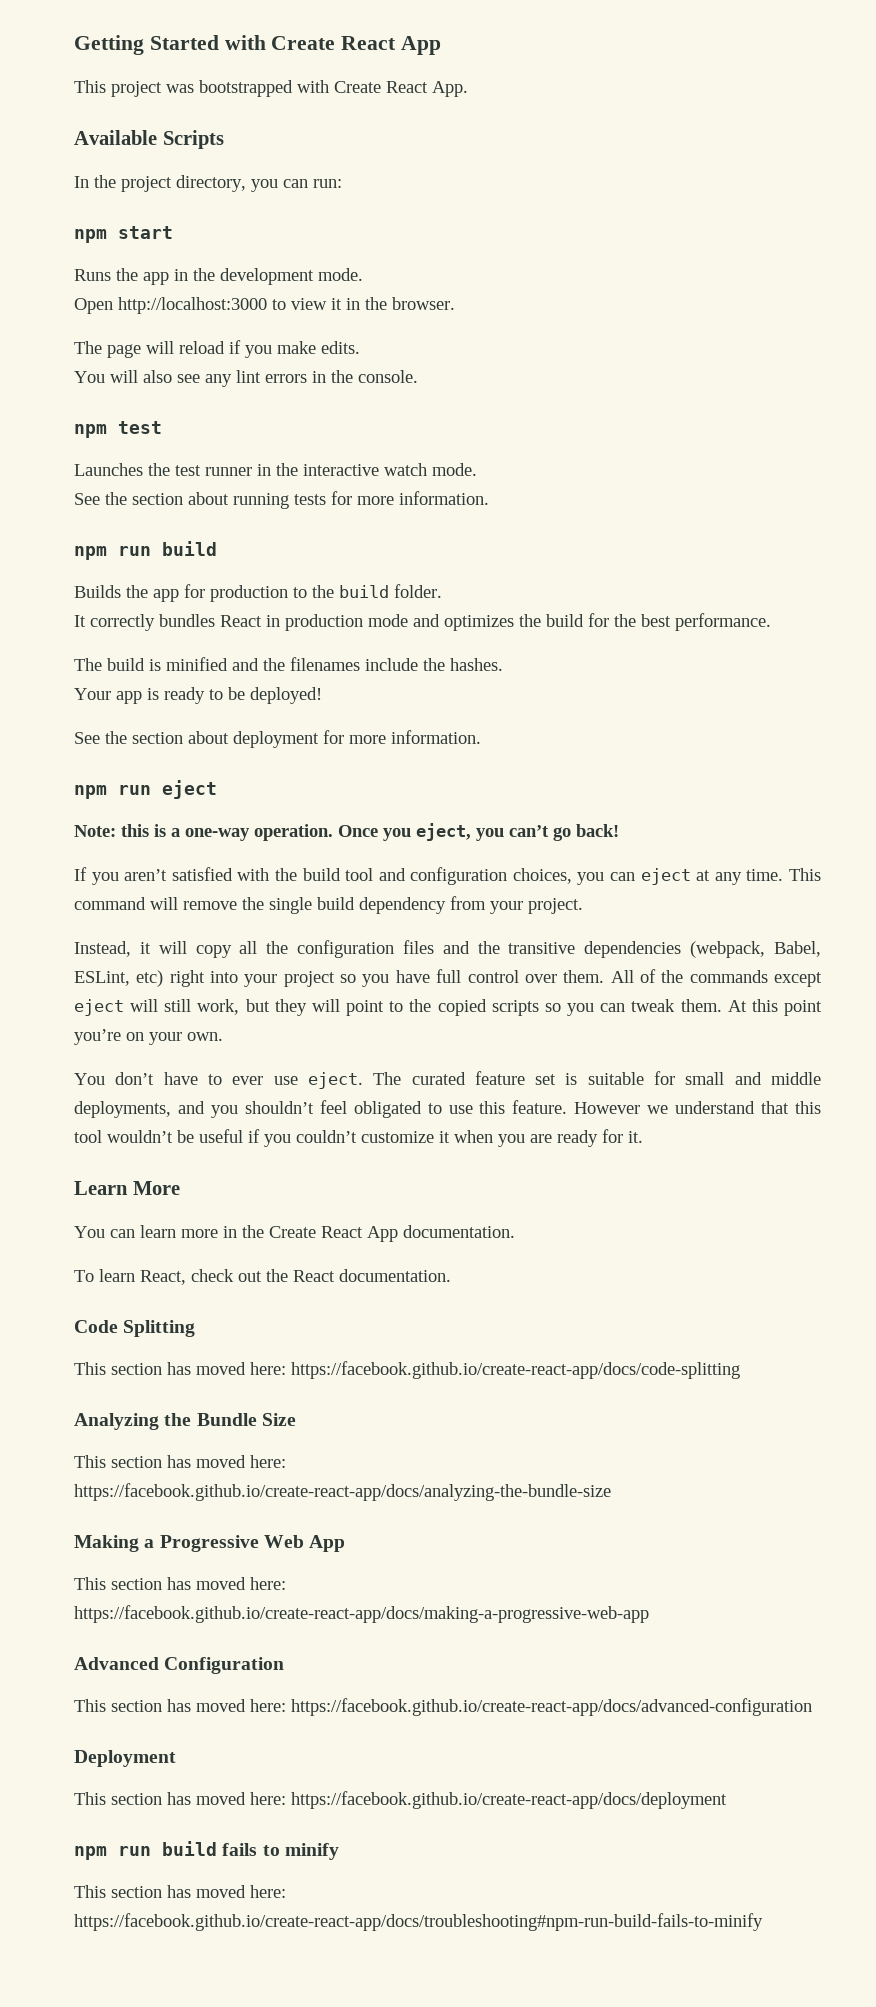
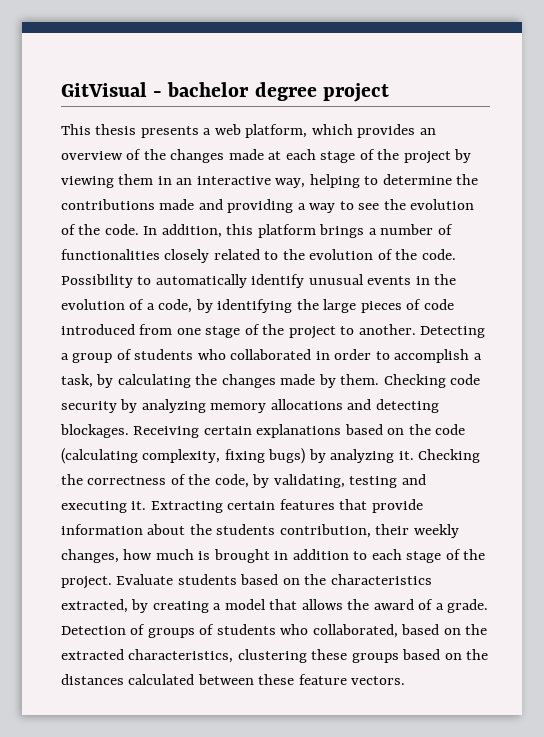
[74,35,442,55] [74,80,468,97] [74,130,224,149] [74,175,342,192] [74,226,173,243] [74,268,363,285] [74,297,455,314] [74,340,360,358] [74,370,418,387] [74,421,162,438] [74,463,477,476] [74,491,489,509] [74,541,217,560] [74,584,442,602] [74,613,771,631] [74,657,503,671] [74,687,322,704] [74,730,481,748] [74,780,217,799] [74,823,619,841] [74,867,821,885] [74,896,583,914] [74,940,821,958] [74,969,823,987] [74,999,822,1016] [74,1029,223,1045] [74,1071,821,1089] [74,1100,822,1118] [74,1129,643,1147] [74,1181,180,1195] [74,1225,515,1242] [74,1269,451,1285] [74,1320,196,1337] [74,1361,740,1379] [74,1413,296,1430] [74,1455,286,1468] [74,1483,611,1501] [74,1535,346,1552] [74,1577,286,1590] [74,1605,649,1623] [74,1657,285,1674] [74,1698,812,1716] [74,1750,176,1767] [74,1791,727,1809] [74,1841,339,1860] [74,1885,286,1898] [74,1913,763,1931] Getting Started with Create React App // This project was bootstrapped with Create React App. // Available Scripts // In the project directory, you can run: // npm start // Runs the app in the development mode. // Open http://localhost:3000 to view it in the browser. // The page will reload if you make edits. // You will also see any lint errors in the console. // npm test // Launches the test runner in the interactive watch mode. // See the section about running tests for more information. // npm run build // Builds the app for production to the build folder. // It correctly bundles React in production mode and optimizes the build for the best performance. // The build is minified and the filenames include the hashes. // Your app is ready to be deployed! // See the section about deployment for more information. // npm run eject // Note: this is a one-way operation. Once you eject, you can’t go back! // If you aren’t satisfied with the build tool and configuration choices, you can eject at any time. This command will remove the single build dependency from your project. // Instead, it will copy all the configuration files and the transitive dependencies (webpack, Babel, ESLint, etc) right into your project so you have full control over them. All of the commands except eject will still work, but they will point to the copied scripts so you can tweak them. At this point you’re on your own. // You don’t have to ever use eject. The curated feature set is suitable for small and middle deployments, and you shouldn’t feel obligated to use this feature. However we understand that this tool wouldn’t be useful if you couldn’t customize it when you are ready for it. // Learn More // You can learn more in the Create React App documentation. // To learn React, check out the React documentation. // Code Splitting // This section has moved here: https://facebook.github.io/create-react-app/docs/code-splitting // Analyzing the Bundle Size // This section has moved here: https://facebook.github.io/create-react-app/docs/analyzing-the-bundle-size // Making a Progressive Web App // This section has moved here: https://facebook.github.io/create-react-app/docs/making-a-progressive-web-app // Advanced Configuration // This section has moved here: https://facebook.github.io/create-react-app/docs/advanced-configuration // Deployment // This section has moved here: https://facebook.github.io/create-react-app/docs/deployment // npm run build fails to minify // This section has moved here: https://facebook.github.io/create-react-app/docs/troubleshooting#npm-run-build-fails-to-minify -> [61,82,389,102] [61,124,436,138] [61,149,472,164] [61,174,479,188] [61,199,475,213] [61,224,453,238] [61,249,456,263] [61,274,457,288] [61,299,454,313] [61,324,486,339] [61,349,482,363] [61,374,481,388] [61,399,439,413] [60,424,466,438] [61,448,481,464] [61,474,426,488] [61,499,423,513] [61,524,459,538] [61,549,486,563] [61,574,432,589] [61,599,489,613] [61,624,488,638] [61,649,489,663] [61,674,406,685] GitVisual - bachelor degree project // This thesis presents a web platform, which provides an overview of the changes made at each stage of the project by viewing them in an interactive way, helping to determine the contributions made and providing a way to see the evolution of the code. In addition, this platform brings a number of functionalities closely related to the evolution of the code. Possibility to automatically identify unusual events in the evolution of a code, by identifying the large pieces of code introduced from one stage of the project to another. Detecting a group of students who collaborated in order to accomplish a task, by calculating the changes made by them. Checking code security by analyzing memory allocations and detecting blockages. Receiving certain explanations based on the code (calculating complexity, fixing bugs) by analyzing it. Checking the correctness of the code, by validating, testing and executing it. Extracting certain features that provide information about the students contribution, their weekly changes, how much is brought in addition to each stage of the project. Evaluate students based on the characteristics extracted, by creating a model that allows the award of a grade. Detection of groups of students who collaborated, based on the extracted characteristics, clustering these groups based on the distances calculated between these feature vectors.

